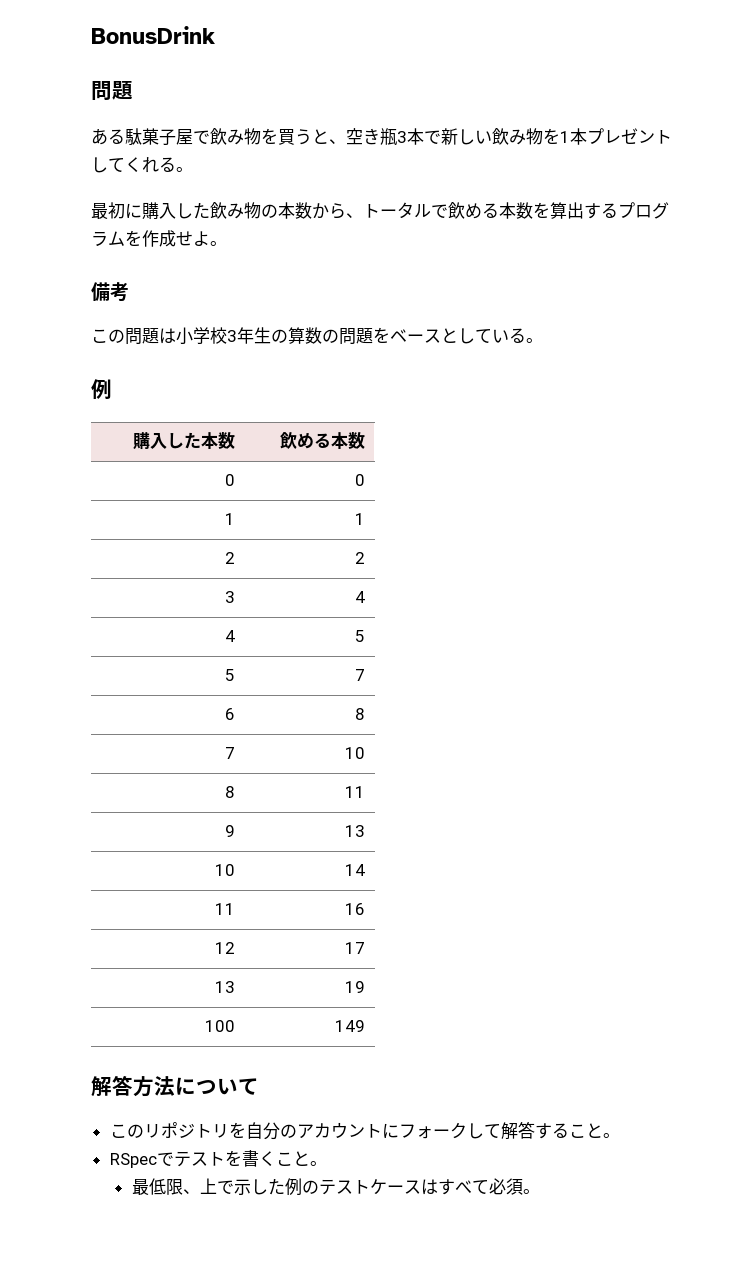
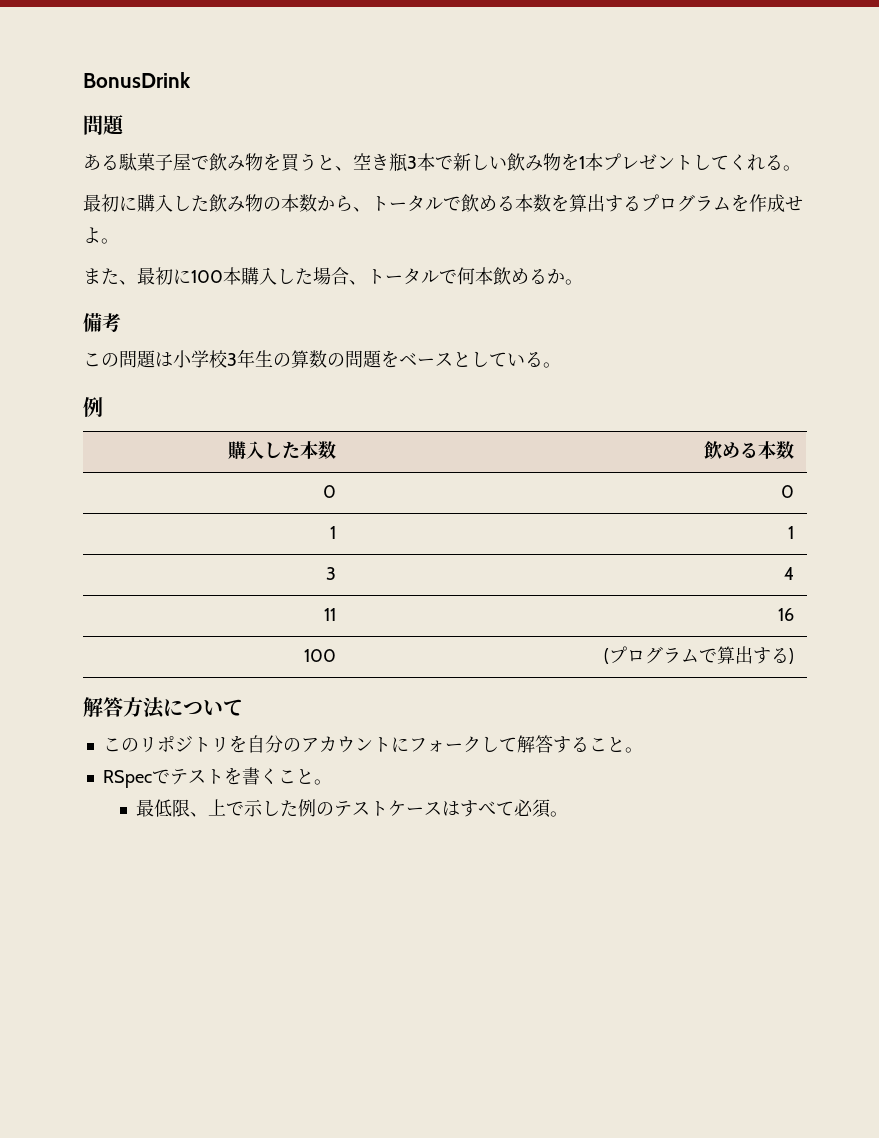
(227, 243) none -> [83,267,583,285] // また、最初に100本購入した場合、トータルで何本飲めるか。
[224,552,235,564] [354,552,365,564] // 2 | 2 -> (795, 532) none
[224,630,235,642] [354,630,365,642] [224,669,235,681] [354,669,365,681] [224,708,235,720] [354,708,365,720] [224,747,235,759] [344,747,365,759] [224,786,235,798] [344,786,365,798] [224,825,235,837] [344,825,365,837] [214,864,235,876] [344,864,365,876] [214,903,235,915] [344,903,365,915] [214,942,235,954] [344,942,365,954] [214,981,235,993] [344,981,365,993] [204,1020,235,1032] [334,1020,365,1032] 4 | 5 // 5 | 7 // 6 | 8 // 7 | 10 // 8 | 11 // 9 | 13 // 10 | 14 // 11 | 16 // 12 | 17 // 13 | 19 // 100 | 149 -> [324,608,337,621] [778,608,795,621] [304,649,337,662] [604,646,795,664] 11 | 16 // 100 | (プログラムで算出する)

